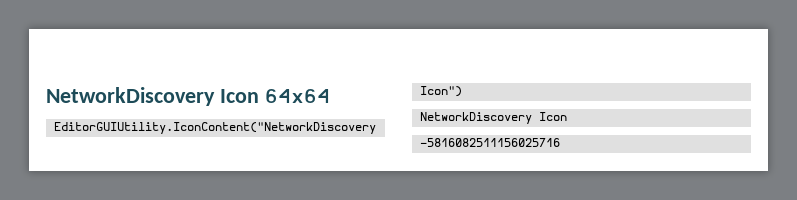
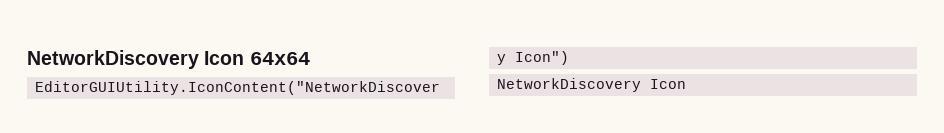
[420,138,561,147] // -5816082511156025716 -> (687, 84) none

